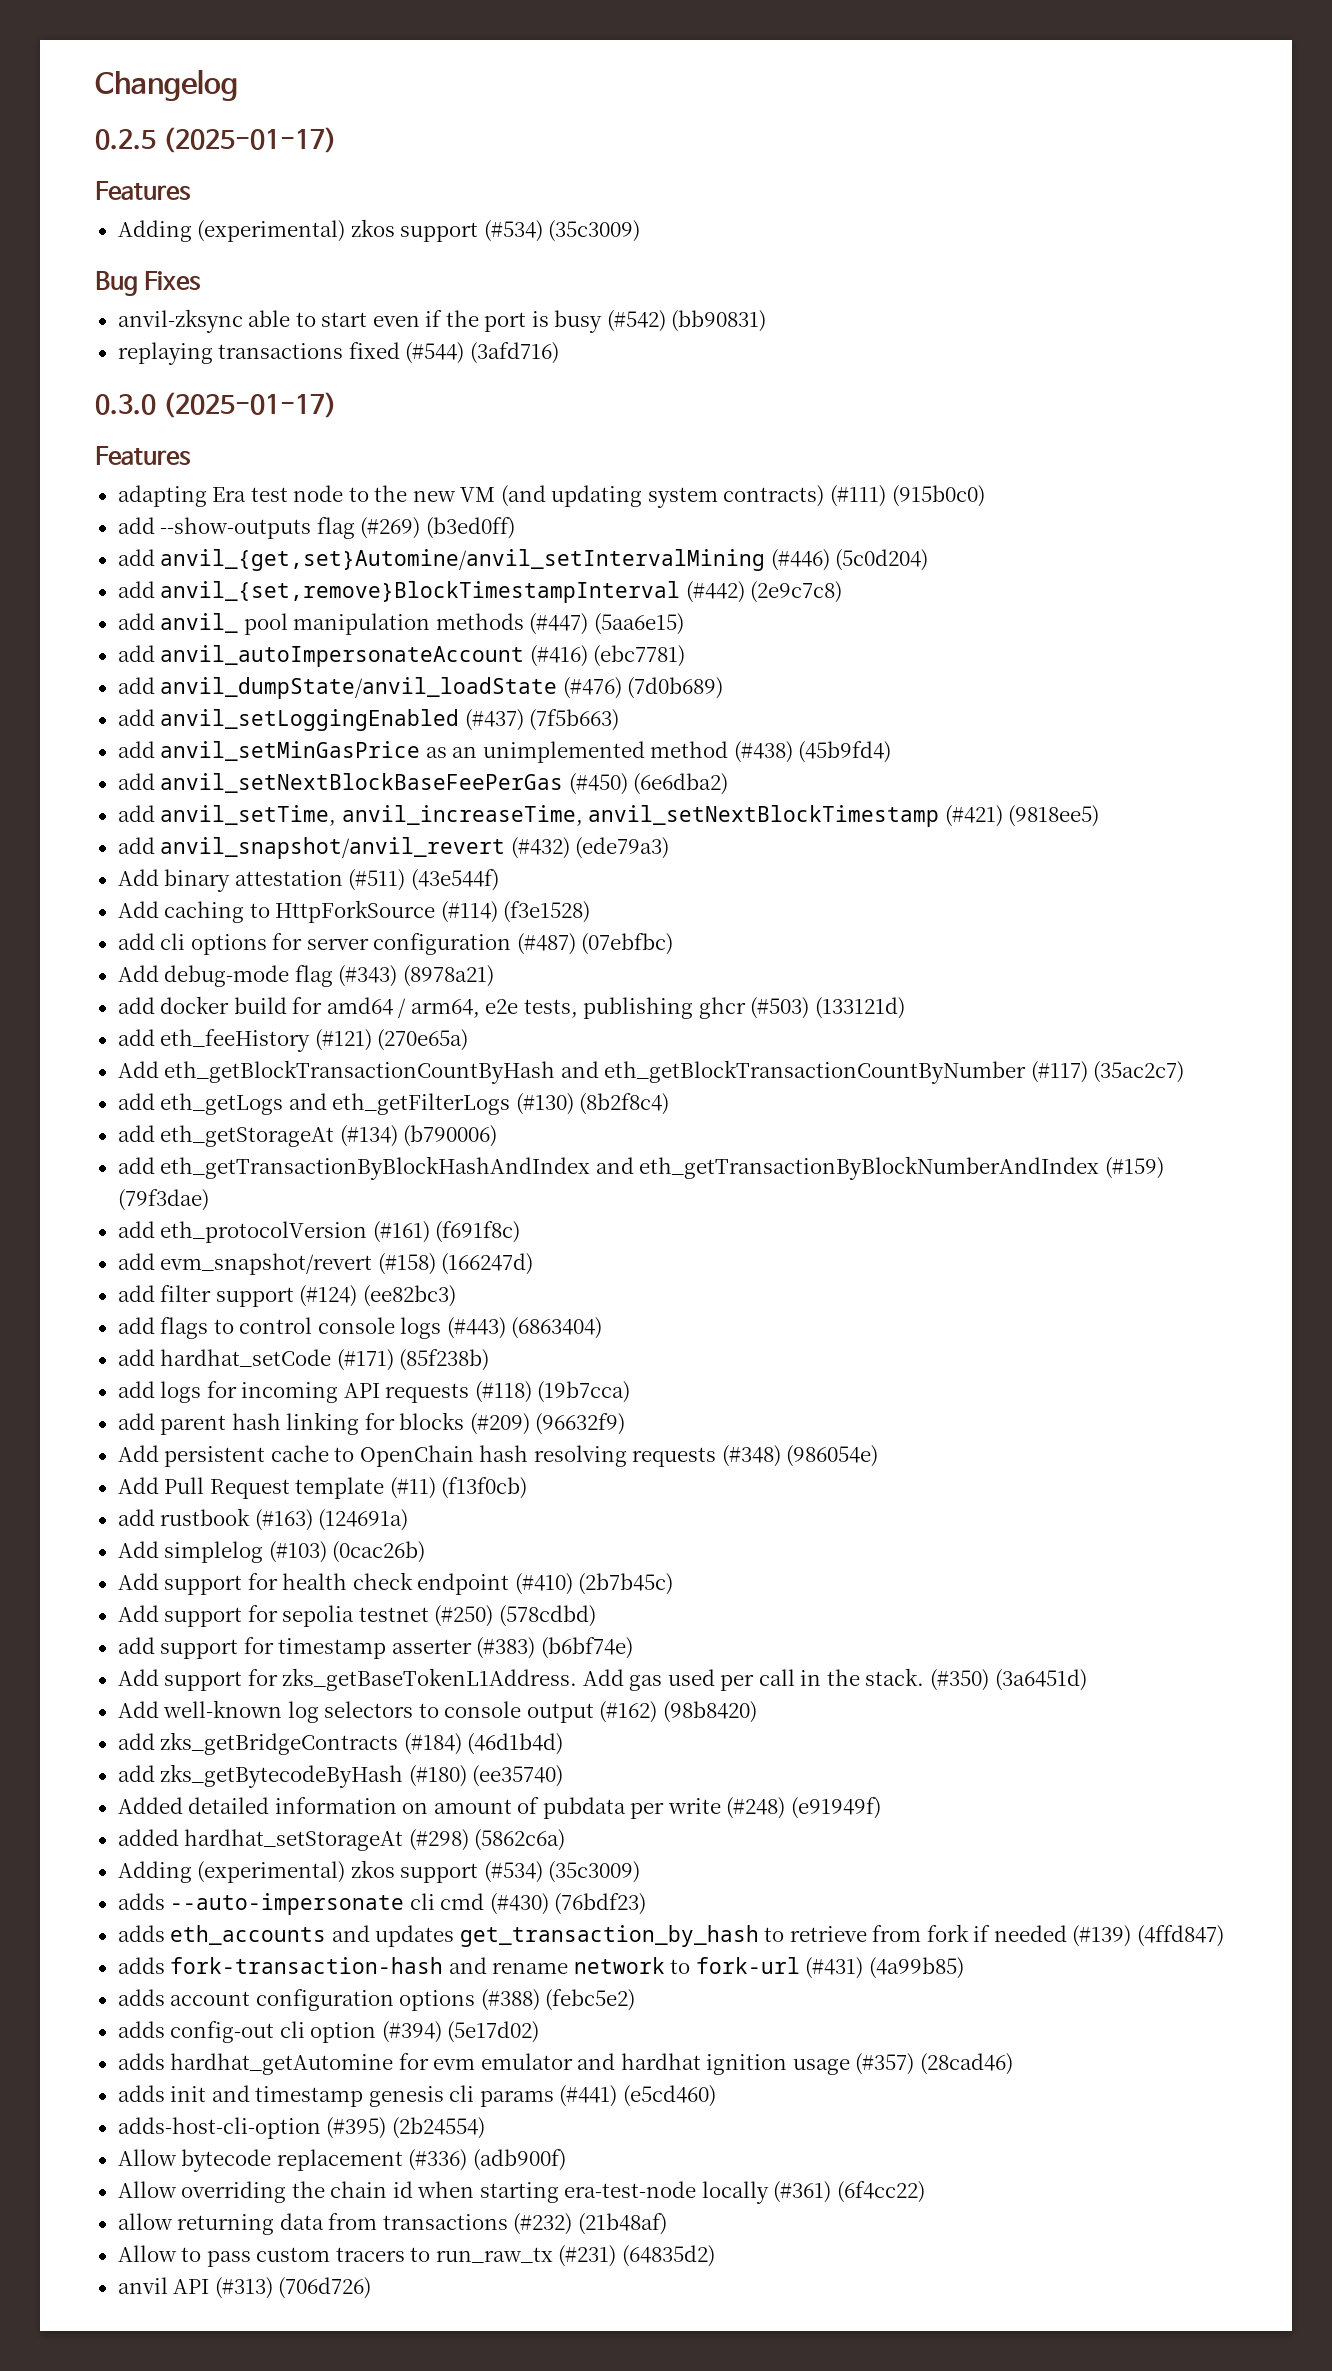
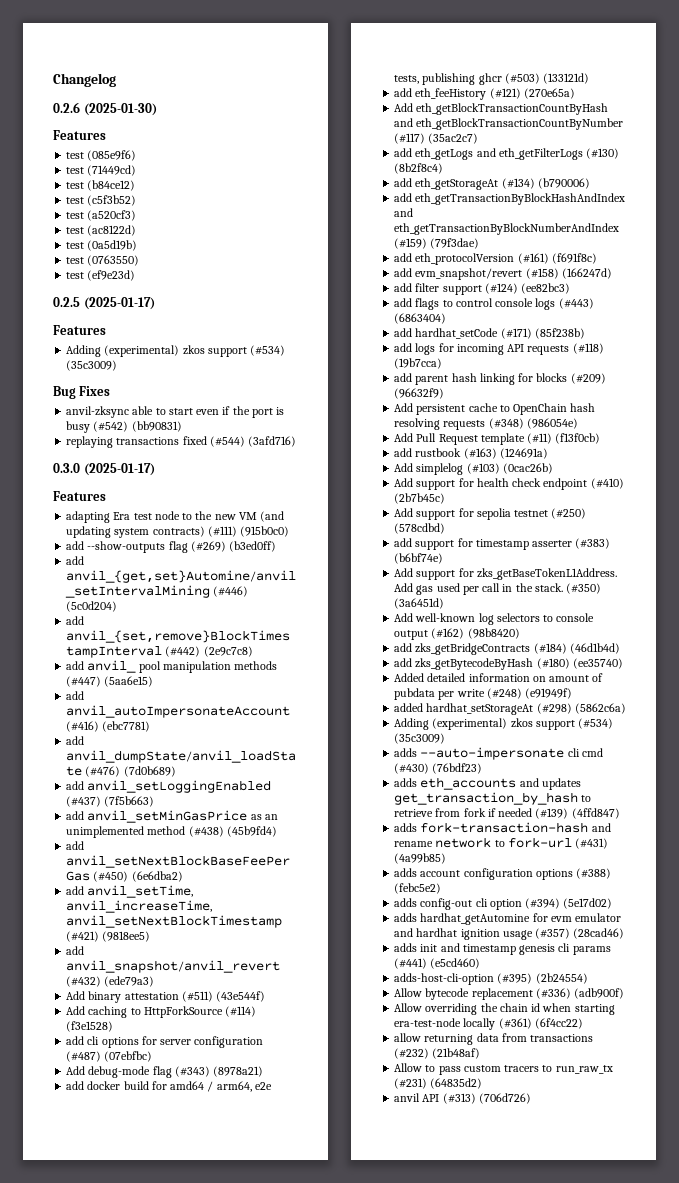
(238, 85) none -> [53,102,157,116] [53,130,106,140] [66,150,137,161] [66,165,137,176] [66,180,136,191] [66,195,137,206] [66,210,137,221] [66,225,137,236] [66,240,138,251] [66,255,140,266] [66,270,136,281] // 0.2.6 (2025-01-30) // Features // test (085e9f6) // test (71449cd) // test (b84ce12) // test (c5f3b52) // test (a520cf3) // test (ac8122d) // test (0a5d19b) // test (0763550) // test (ef9e23d)

